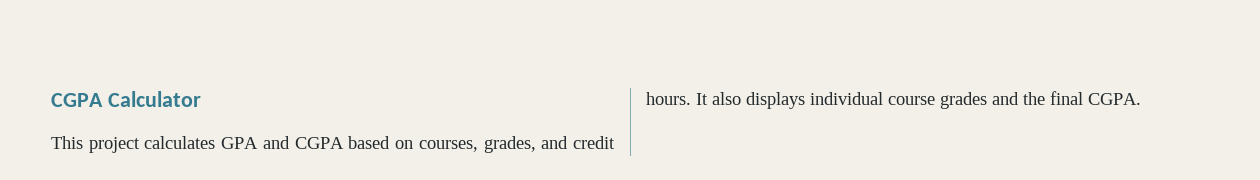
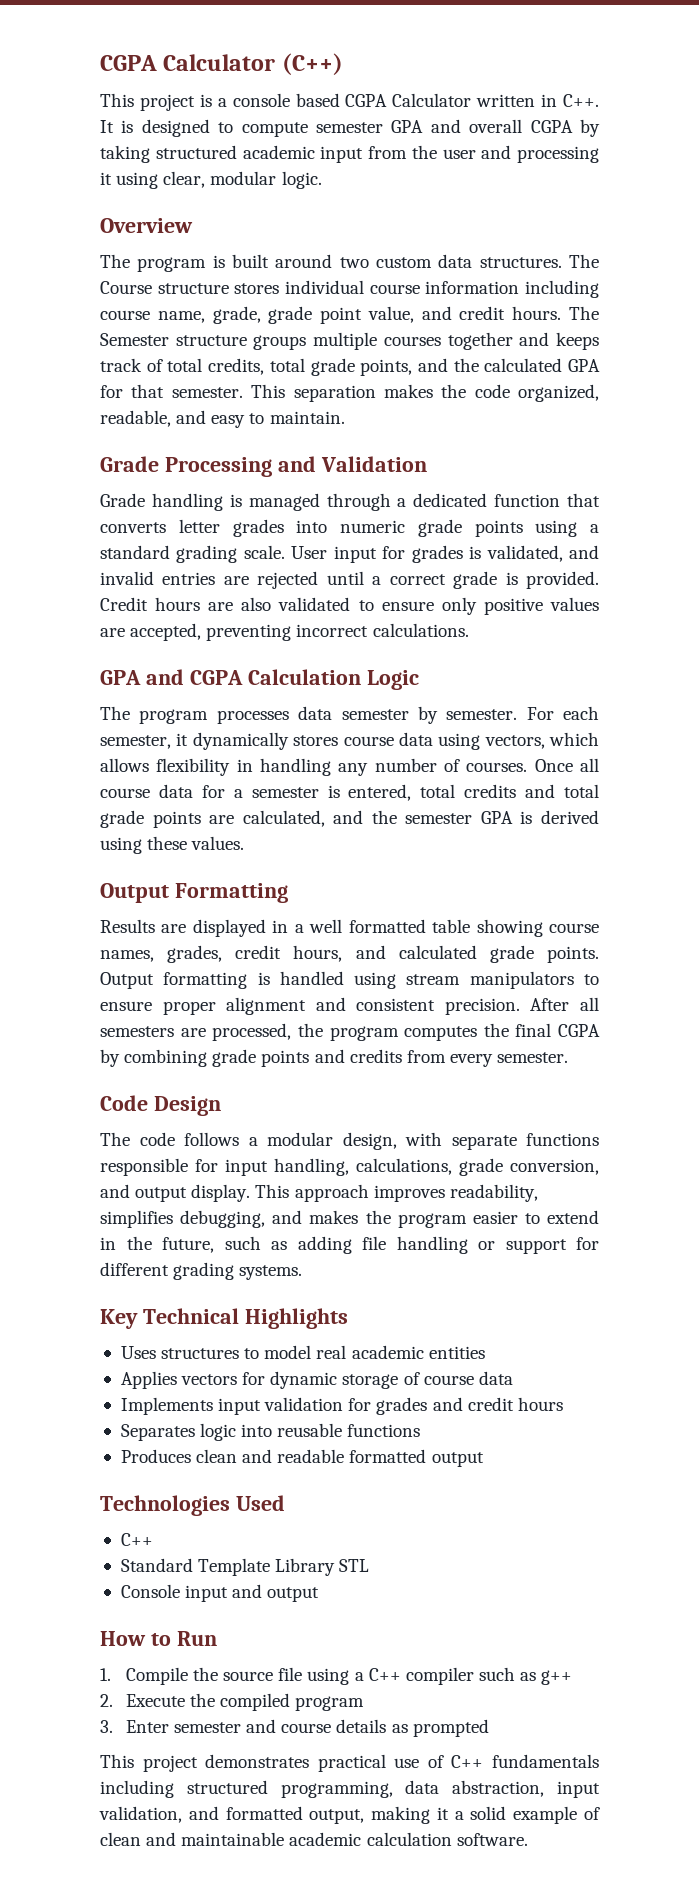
[51,91,201,107] [51,136,616,153] [646,91,1141,109] CGPA Calculator // This project calculates GPA and CGPA based on courses, grades, and credit hours. It also displays individual course grades and the final CGPA. -> [100,53,343,75] [100,93,599,111] [100,119,600,137] [100,145,599,163] [100,171,322,189] [100,218,193,233] [100,254,599,272] [100,280,600,298] [100,306,599,324] [100,332,599,350] [100,358,600,376] [100,384,599,402] [100,410,345,428] [100,456,427,477] [100,493,600,511] [100,519,599,537] [100,545,600,563] [100,571,599,589] [100,597,599,615] [100,623,469,641] [100,669,419,690] [100,706,599,724] [100,732,599,750] [100,758,599,776] [100,784,599,801] [100,810,599,828] [100,836,245,854] [100,883,288,903] [100,919,600,937] [100,945,599,963] [100,971,599,989] [100,997,599,1015] [100,1023,600,1041] [100,1049,569,1067] [100,1095,221,1116] [100,1132,599,1150] [100,1158,599,1176] [100,1184,538,1202] [100,1210,599,1228] [100,1236,599,1254] [100,1262,303,1280] [100,1308,348,1329] [120,1345,485,1359] [120,1371,513,1389] [120,1397,563,1415] [120,1423,421,1441] [120,1449,484,1467] [100,1495,285,1516] [120,1533,153,1546] [120,1558,370,1576] [120,1584,320,1602] [100,1631,217,1646] [100,1667,573,1685] [100,1693,365,1711] [100,1719,489,1737] [100,1754,599,1772] [100,1780,600,1798] [99,1806,600,1824] [100,1832,528,1846] CGPA Calculator (C++) // This project is a console based CGPA Calculator written in C++. It is designed to compute semester GPA and overall CGPA by taking structured academic input from the user and processing it using clear, modular logic. // Overview // The program is built around two custom data structures. The Course structure stores individual course information including course name, grade, grade point value, and credit hours. The Semester structure groups multiple courses together and keeps track of total credits, total grade points, and the calculated GPA for that semester. This separation makes the code organized, readable, and easy to maintain. // Grade Processing and Validation // Grade handling is managed through a dedicated function that converts letter grades into numeric grade points using a standard grading scale. User input for grades is validated, and invalid entries are rejected until a correct grade is provided. Credit hours are also validated to ensure only positive values are accepted, preventing incorrect calculations. // GPA and CGPA Calculation Logic // The program processes data semester by semester. For each semester, it dynamically stores course data using vectors, which allows flexibility in handling any number of courses. Once all course data for a semester is entered, total credits and total grade points are calculated, and the semester GPA is derived using these values. // Output Formatting // Results are displayed in a well formatted table showing course names, grades, credit hours, and calculated grade points. Output formatting is handled using stream manipulators to ensure proper alignment and consistent precision. After all semesters are processed, the program computes the final CGPA by combining grade points and credits from every semester. // Code Design // The code follows a modular design, with separate functions responsible for input handling, calculations, grade conversion, and output display. This approach improves readability, simplifies debugging, and makes the program easier to extend in the future, such as adding file handling or support for different grading systems. // Key Technical Highlights // Uses structures to model real academic entities // Applies vectors for dynamic storage of course data // Implements input validation for grades and credit hours // Separates logic into reusable functions // Produces clean and readable formatted output // Technologies Used // C++ // Standard Template Library STL // Console input and output // How to Run // 1. Compile the source file using a C++ compiler such as g++ // 2. Execute the compiled program // 3. Enter semester and course details as prompted // This project demonstrates practical use of C++ fundamentals including structured programming, data abstraction, input validation, and formatted output, making it a solid example of clean and maintainable academic calculation software.

